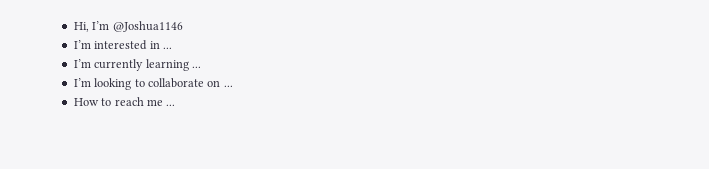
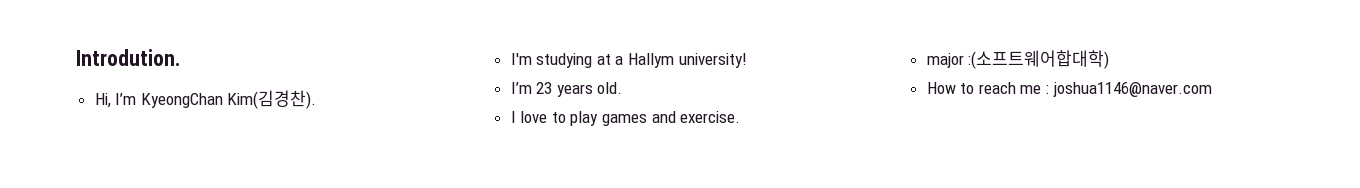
(73, 27) none -> [76,49,180,66] Introdution. //
[112,21,183,32] [73,40,172,50] [73,59,201,71] [73,78,233,90] @Joshua1146 // I’m interested in ... // I’m currently learning ... // I’m looking to collaborate on ... -> [140,90,317,109] [510,53,747,68] [510,82,623,97] [510,111,741,126] [926,50,1110,69] KyeongChan Kim(김경찬). // I'm studying at a Hallym university! // I’m 23 years old. // I love to play games and exercise. // major :(소프트웨어합대학)
[166,104,176,106] ... -> [1046,82,1212,97] : joshua1146@naver.com

